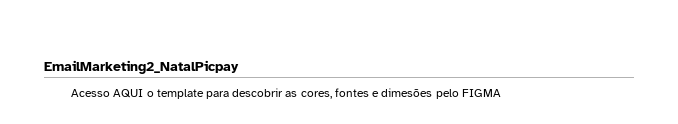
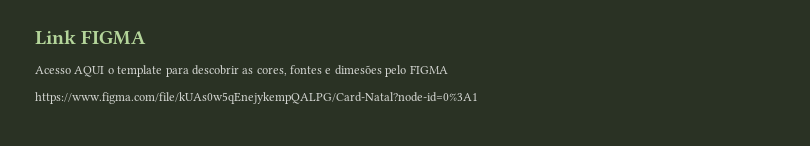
[44,60,239,74] EmailMarketing2_NatalPicpay -> [35,30,147,45] Link FIGMA
(501, 93) none -> [35,92,478,104] // https://www.figma.com/file/kUAs0w5qEnejykempQALPG/Card-Natal?node-id=0%3A1

